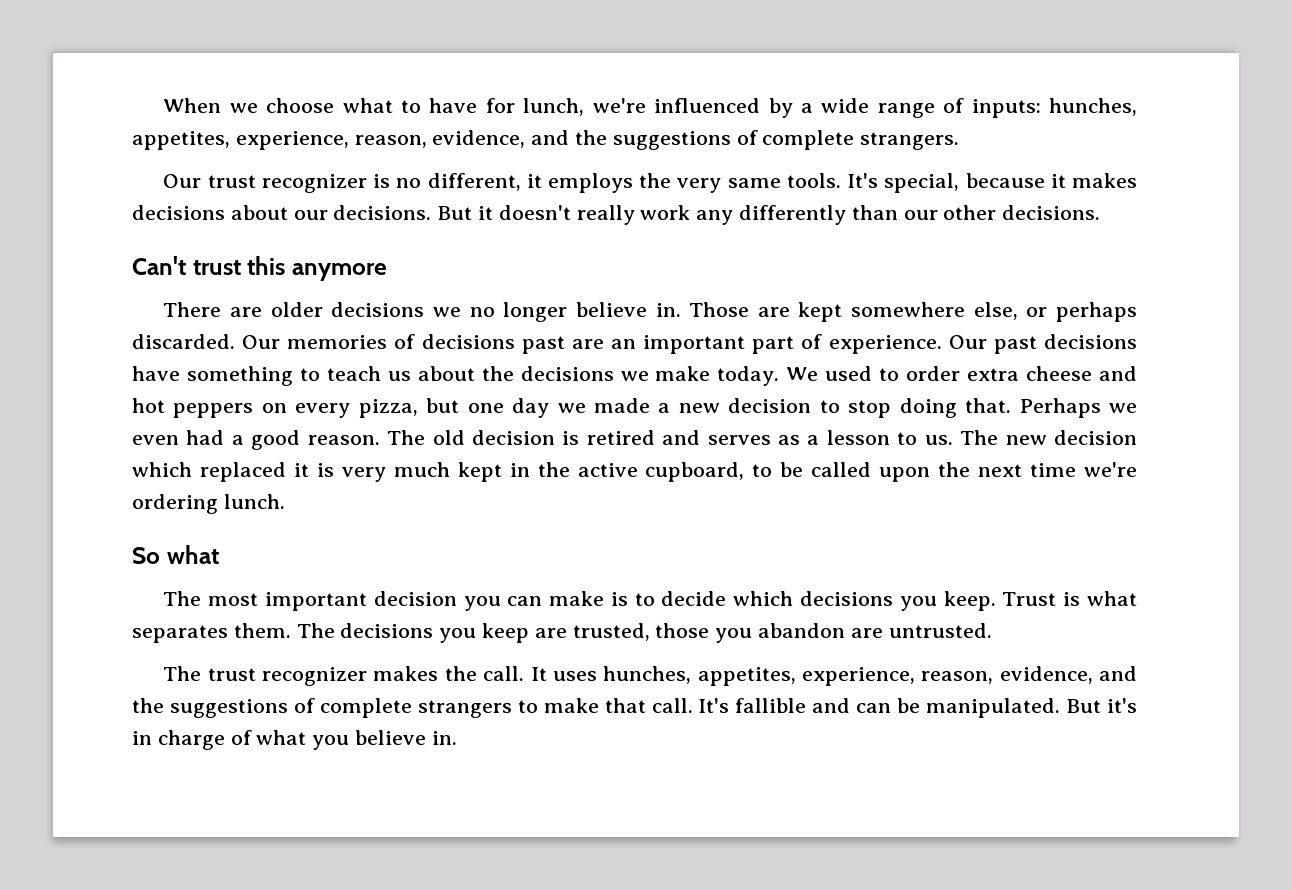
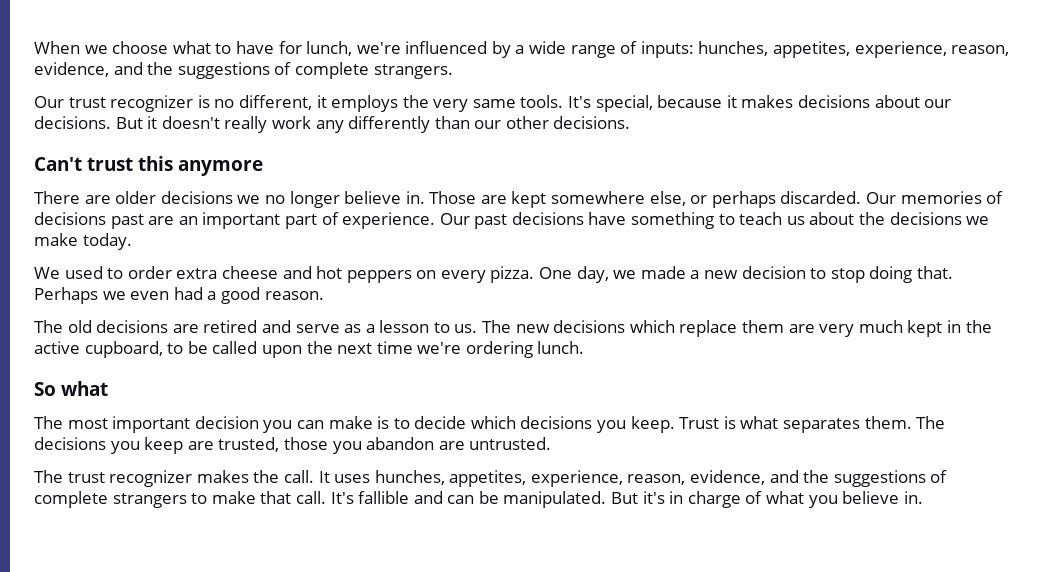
(780, 376) none -> (132, 241) //
[358,398,550,418] pizza, but one day -> [490,266,609,283] pizza. One day,
(380, 440) none -> (324, 295) //
[471,430,580,445] decision is -> [96,320,199,333] decisions are
[707,435,771,445] serves -> [295,324,340,333] serve
[1054,430,1137,445] [132,462,334,482] decision which replaced it is -> [553,320,815,337] decisions which replace them are

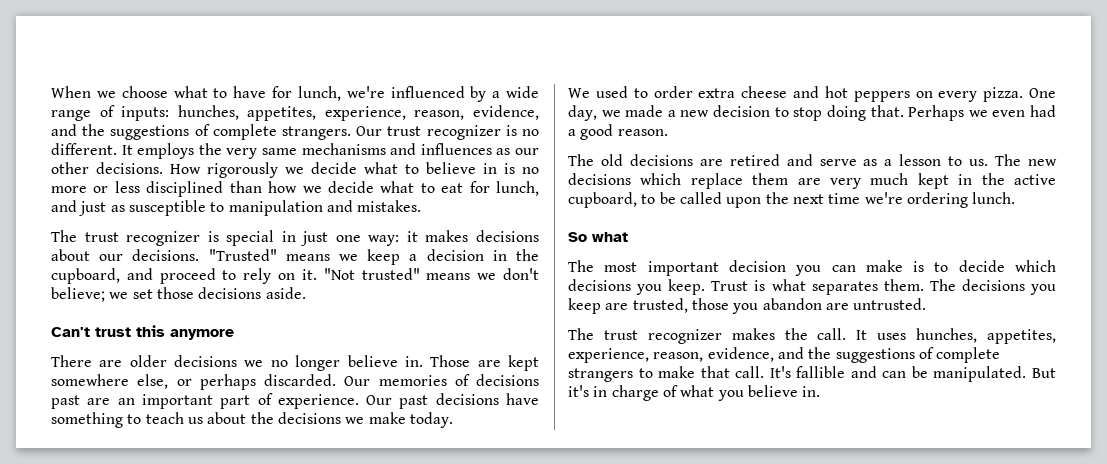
(453, 71) // -> (351, 133) none
[238,95,327,110] different, it -> [51,143,133,155] different. It
[520,95,723,112] tools. It's special, because -> [301,143,539,155] [51,162,539,178] [51,181,540,197] [51,200,422,216] [51,230,400,246] mechanisms and influences as our other decisions. How rigorously we decide what to believe in is no more or less disciplined than how we decide what to eat for lunch, and just as susceptible to manipulation and mistakes. // The trust recognizer is special in just one way:
[115,116,631,133] But it doesn't really work any differently than our other decisions. -> [208,249,539,265] [51,268,539,284] [51,287,306,302] "Trusted" means we keep a decision in the cupboard, and proceed to rely on it. "Not trusted" means we don't believe; we set those decisions aside.

